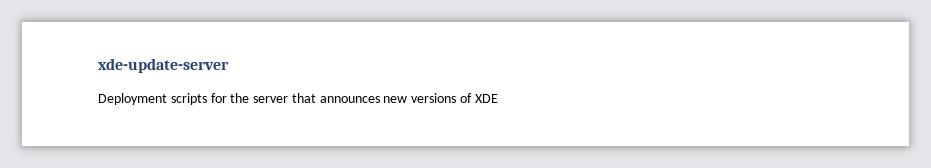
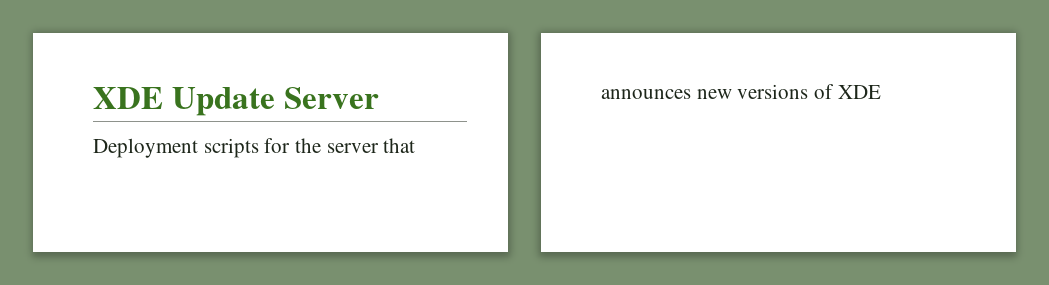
[98,58,229,73] xde-update-server -> [93,87,379,116] XDE Update Server

